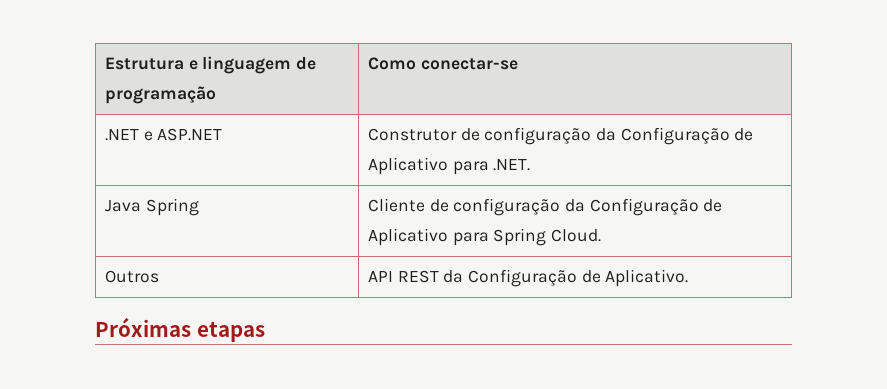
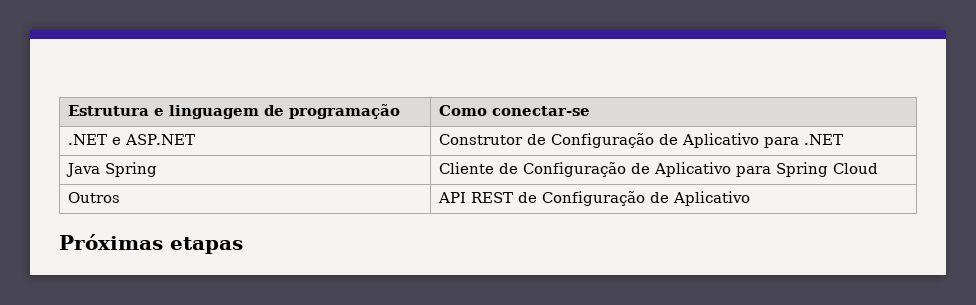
[484,127,754,145] [367,157,531,175] configuração da Configuração de Aplicativo para .NET. -> [550,133,843,148] Configuração de Aplicativo para .NET
[453,198,586,216] configuração da -> (518, 168) none
[551,229,602,242] Cloud. -> [832,163,878,174] Cloud
[443,269,689,287] da Configuração de Aplicativo. -> [517,191,750,206] de Configuração de Aplicativo

